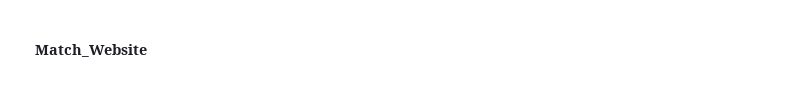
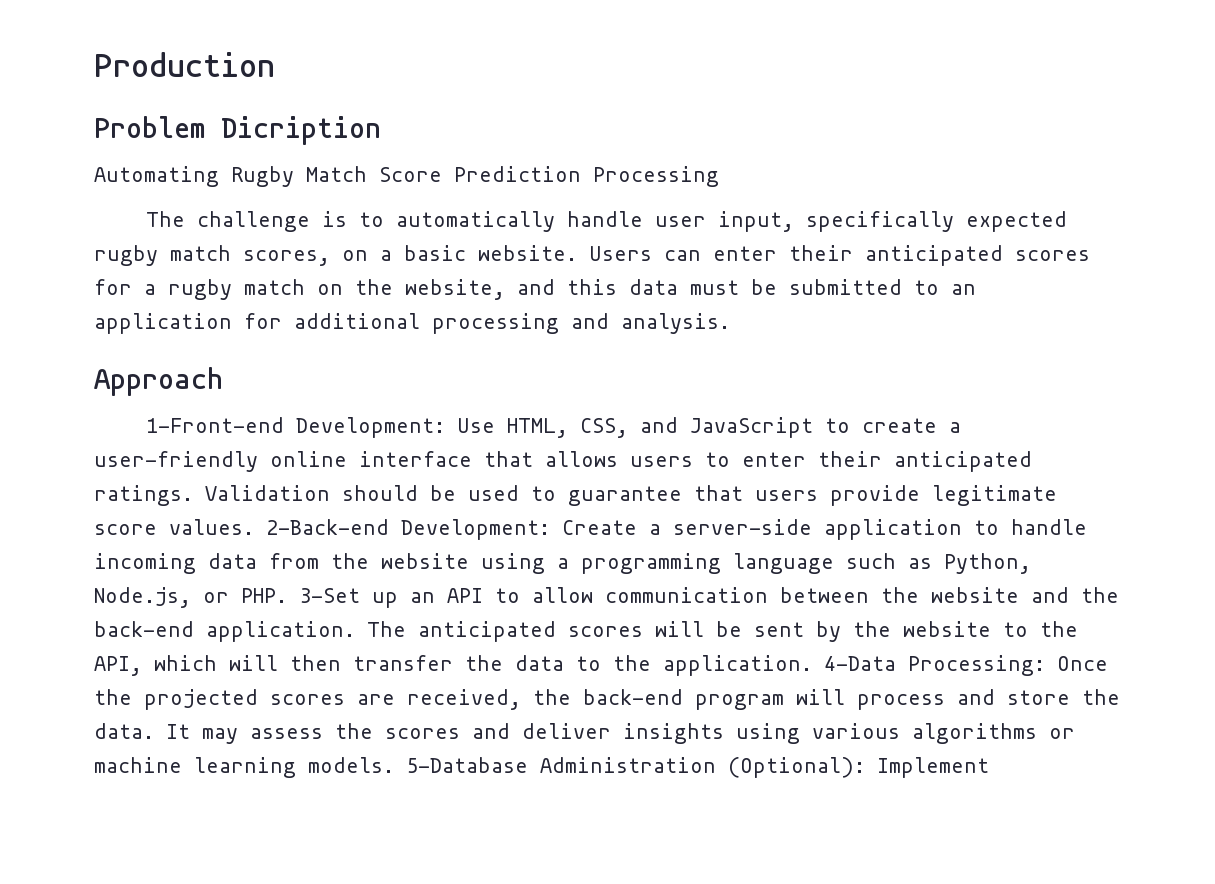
[35,44,147,57] Match_Website -> [94,52,275,77] [94,116,381,145] [94,166,719,187] [146,211,1068,232] [94,245,1090,266] [94,279,976,300] [94,313,730,334] [94,367,223,396] [146,417,962,438] [94,451,1032,472] [94,485,1057,506] [94,519,1087,540] [94,553,1031,574] [94,587,1119,608] [94,621,1078,642] [94,655,1108,676] [94,689,1120,710] [94,723,1075,744] [94,757,989,778] Production // Problem Dicription // Automating Rugby Match Score Prediction Processing // The challenge is to automatically handle user input, specifically expected rugby match scores, on a basic website. Users can enter their anticipated scores for a rugby match on the website, and this data must be submitted to an application for additional processing and analysis. // Approach // 1-Front-end Development: Use HTML, CSS, and JavaScript to create a user-friendly online interface that allows users to enter their anticipated ratings. Validation should be used to guarantee that users provide legitimate score values. 2-Back-end Development: Create a server-side application to handle incoming data from the website using a programming language such as Python, Node.js, or PHP. 3-Set up an API to allow communication between the website and the back-end application. The anticipated scores will be sent by the website to the API, which will then transfer the data to the application. 4-Data Processing: Once the projected scores are received, the back-end program will process and store the data. It may assess the scores and deliver insights using various algorithms or machine learning models. 5-Database Administration (Optional): Implement

